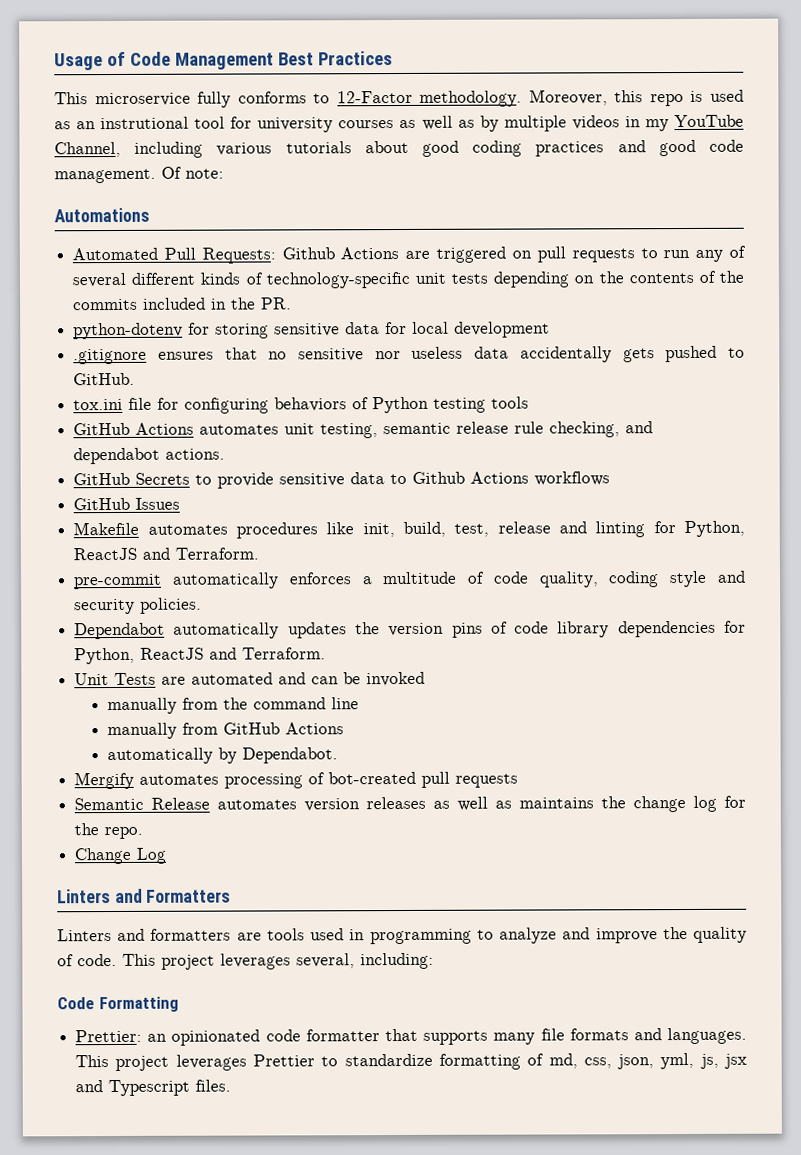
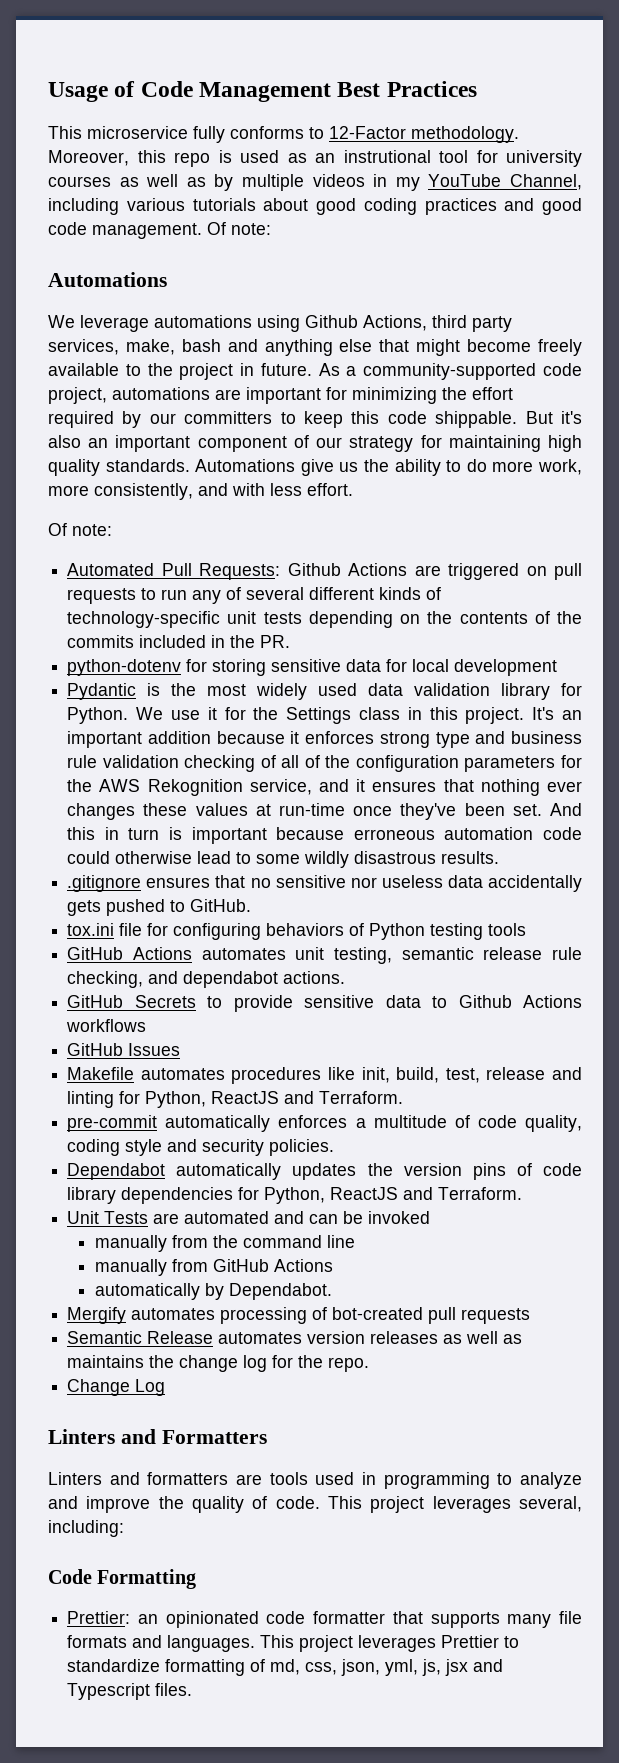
(150, 215) none -> [48,315,512,332] [48,339,583,356] [48,363,582,380] [48,387,513,404] [48,411,582,428] [48,435,582,452] [48,459,583,476] [48,483,353,500] [48,523,112,536] // We leverage automations using Github Actions, third party services, make, bash and anything else that might become freely available to the project in future. As a community-supported code project, automations are important for minimizing the effort required by our committers to keep this code shippable. But it's also an important component of our strategy for maintaining high quality standards. Automations give us the ability to do more work, more consistently, and with less effort. // Of note:
(551, 329) none -> [67,683,582,700] [67,707,582,724] [67,731,582,748] [67,755,582,772] [67,779,583,796] [67,803,583,820] [67,827,582,844] [67,851,500,868] // Pydantic is the most widely used data validation library for Python. We use it for the Settings class in this project. It's an important addition because it enforces strong type and business rule validation checking of all of the configuration parameters for the AWS Rekognition service, and it ensures that nothing ever changes these values at run-time once they've been set. And this in turn is important because erroneous automation code could otherwise lead to some wildly disastrous results.

